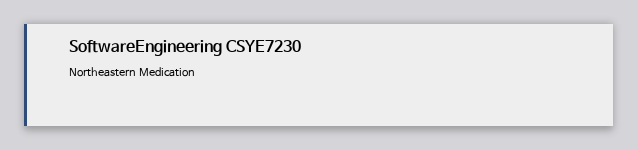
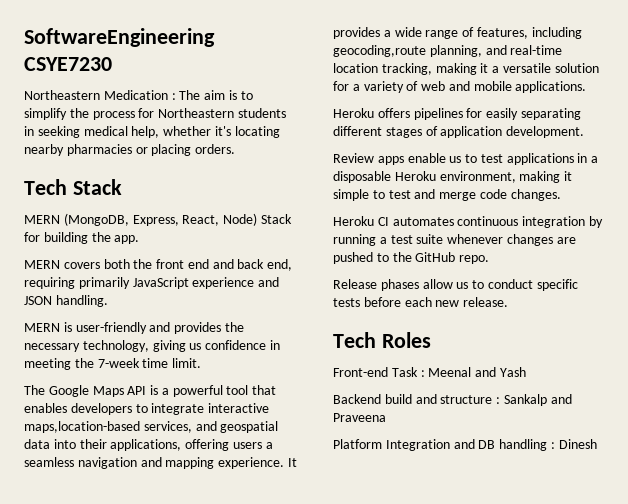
(195, 72) none -> [171,90,253,100] [24,108,286,120] [24,126,280,138] [24,144,236,156] [24,179,122,195] [24,213,292,226] [24,232,140,244] [24,259,293,271] [24,277,280,289] [24,295,108,307] [24,322,244,334] [24,340,280,352] [24,358,202,370] [24,385,277,397] [24,403,270,415] [24,421,279,433] [24,439,273,451] [24,457,297,469] [333,27,582,39] [333,45,563,57] [333,63,599,75] [333,81,587,93] [333,108,581,120] [333,126,585,138] [333,153,599,165] [333,171,573,183] [333,189,561,201] [333,216,603,228] [333,234,576,246] [333,252,490,264] [333,279,578,291] [333,297,509,307] [333,332,431,348] [333,367,526,377] [333,394,572,406] [333,413,386,422] [333,439,597,451] : The aim is to simplify the process for Northeastern students in seeking medical help, whether it's locating nearby pharmacies or placing orders. // Tech Stack // MERN (MongoDB, Express, React, Node) Stack for building the app. // MERN covers both the front end and back end, requiring primarily JavaScript experience and JSON handling. // MERN is user-friendly and provides the necessary technology, giving us confidence in meeting the 7-week time limit. // The Google Maps API is a powerful tool that enables developers to integrate interactive maps,location-based services, and geospatial data into their applications, offering users a seamless navigation and mapping experience. It provides a wide range of features, including geocoding,route planning, and real-time location tracking, making it a versatile solution for a variety of web and mobile applications. // Heroku offers pipelines for easily separating different stages of application development. // Review apps enable us to test applications in a disposable Heroku environment, making it simple to test and merge code changes. // Heroku CI automates continuous integration by running a test suite whenever changes are pushed to the GitHub repo. // Release phases allow us to conduct specific tests before each new release. // Tech Roles // Front-end Task : Meenal and Yash // Backend build and structure : Sankalp and Praveena // Platform Integration and DB handling : Dinesh

